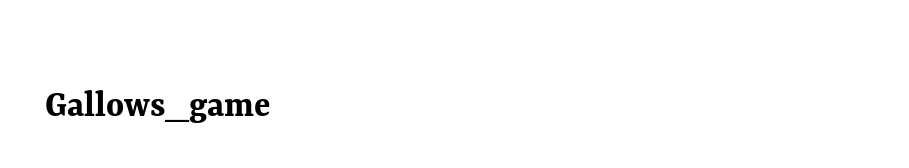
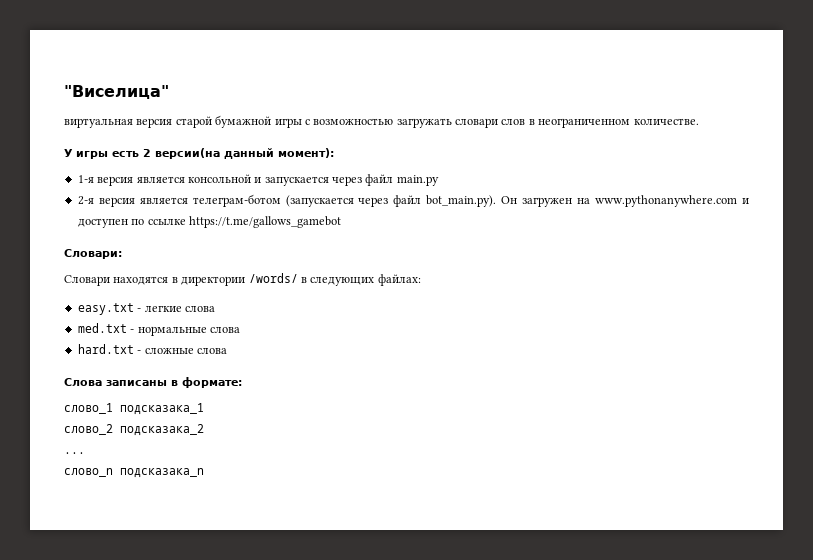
[45,90,270,123] Gallows_game -> [64,85,169,99] [64,115,699,128] [64,148,334,159] [77,174,439,186] [77,194,749,207] [77,216,341,228] [64,249,122,259] [64,273,421,286] [77,303,215,315] [77,323,240,336] [77,344,227,354] [64,377,242,388] [64,403,204,415] [64,424,204,436] [64,452,85,454] [64,468,204,478] "Виселица" // виртуальная версия старой бумажной игры с возможностью загружать словари слов в неограниченном количестве. // У игры есть 2 версии(на данный момент): // 1-я версия является консольной и запускается через файл main.py // 2-я версия является телеграм-ботом (запускается через файл bot_main.py). Он загружен на www.pythonanywhere.com и доступен по ссылке https://t.me/gallows_gamebot // Cловари: // Словари находятся в директории /words/ в следующих файлах: // easy.txt - легкие слова // med.txt - нормальные слова // hard.txt - сложные слова // Cлова записаны в формате: // слово_1 подсказака_1 // слово_2 подсказака_2 // ... // слово_n подсказака_n

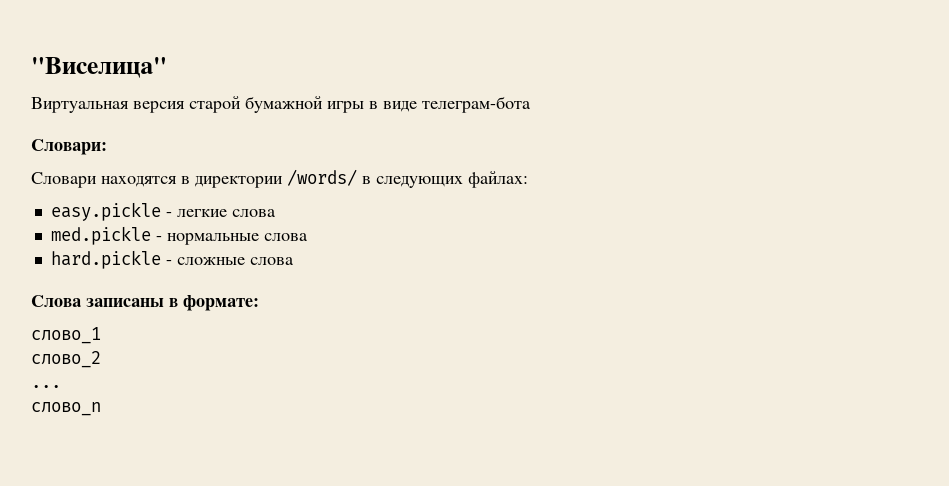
[64,118,133,128] виртуальная -> [31,97,129,113] Виртуальная
[304,118,699,128] [64,148,334,159] [77,174,439,186] [77,194,749,207] [77,216,341,228] с возможностью загружать словари слов в неограниченном количестве. // У игры есть 2 версии(на данный момент): // 1-я версия является консольной и запускается через файл main.py // 2-я версия является телеграм-ботом (запускается через файл bot_main.py). Он загружен на www.pythonanywhere.com и доступен по ссылке https://t.me/gallows_gamebot -> [369,96,531,113] в виде телеграм-бота
[77,303,134,315] easy.txt -> [50,202,161,221] easy.pickle
[77,323,127,333] med.txt -> [50,226,151,245] med.pickle
[77,344,134,354] hard.txt -> [50,250,161,269] hard.pickle
[120,403,204,415] подсказака_1 -> (101, 335) none
[120,424,204,436] подсказака_2 -> (101, 359) none
[120,468,204,478] подсказака_n -> (101, 409) none

